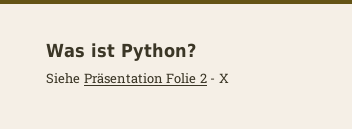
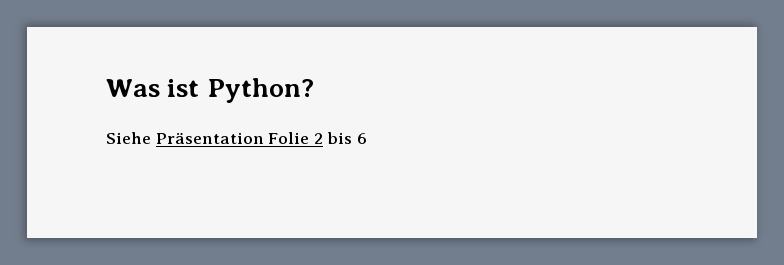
[210,73,229,83] - X -> [326,132,367,144] bis 6

